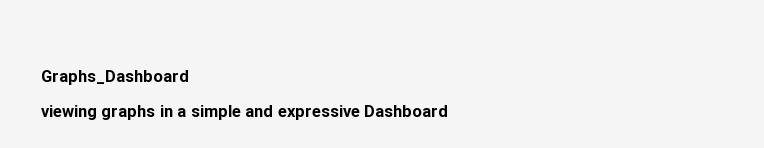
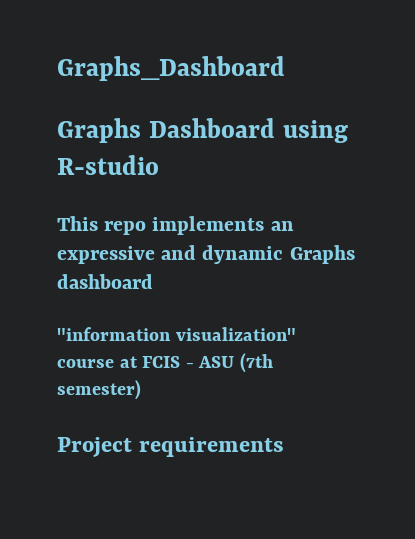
[41,105,449,120] viewing graphs in a simple and expressive Dashboard -> [57,118,348,143] [57,155,159,175] [57,216,294,235] [57,245,355,264] [57,274,153,289] [57,327,296,341] [57,353,273,373] [57,380,141,400] [57,437,284,457] Graphs Dashboard using R-studio // This repo implements an expressive and dynamic Graphs dashboard // "information visualization" course at FCIS - ASU (7th semester) // Project requirements

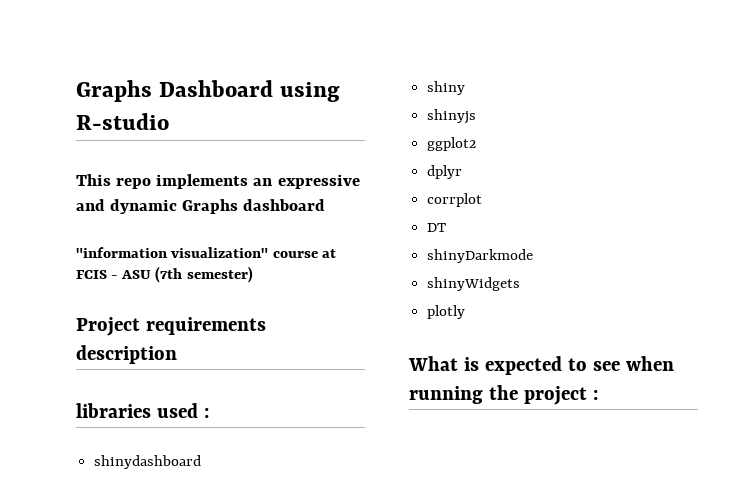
[57,56,285,81] Graphs_Dashboard // -> (76, 91) none
(284, 447) none -> [76,345,177,364] [76,403,209,418] [94,455,202,469] [427,81,466,95] [427,109,477,124] [427,137,477,151] [427,165,463,179] [427,193,483,207] [427,223,447,232] [427,249,534,263] [427,277,521,291] [427,305,466,319] [408,356,674,375] [409,385,598,405] description // libraries used : // shinydashboard // shiny // shinyjs // ggplot2 // dplyr // corrplot // DT // shinyDarkmode // shinyWidgets // plotly // What is expected to see when running the project :

